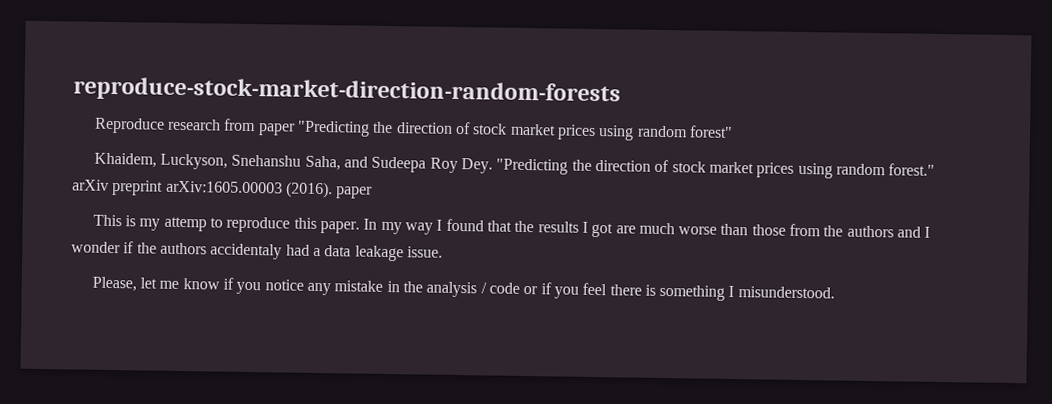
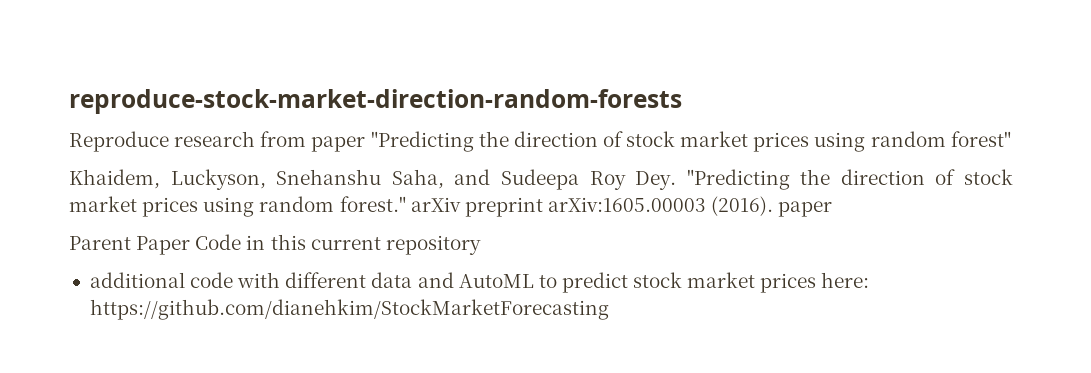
[92,214,931,238] [71,241,443,262] [91,276,835,301] This is my attemp to reproduce this paper. In my way I found that the results I got are much worse than those from the authors and I wonder if the authors accidentaly had a data leakage issue. // Please, let me know if you notice any mistake in the analysis / code or if you feel there is something I misunderstood. -> [69,234,481,255] [89,272,870,293] [89,299,609,320] Parent Paper Code in this current repository // additional code with different data and AutoML to predict stock market prices here: https://github.com/dianehkim/StockMarketForecasting

